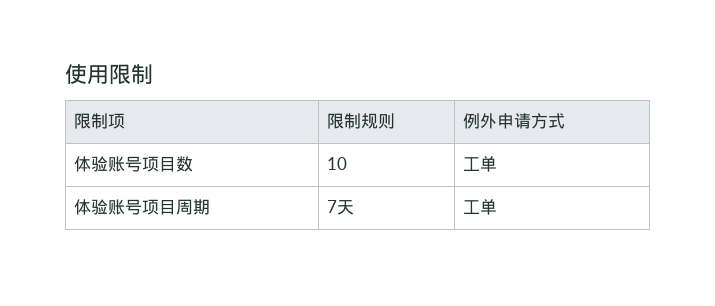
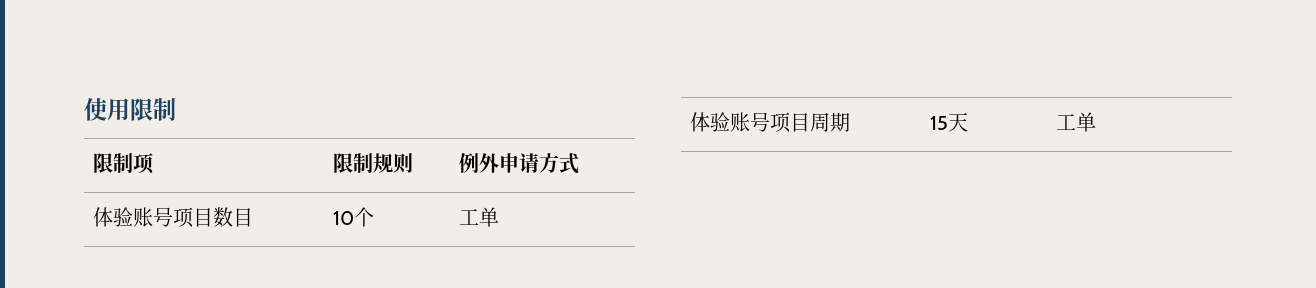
(194, 164) none -> [232,208,253,227] 目
(348, 163) none -> [353,207,374,227] 个
[327,200,338,213] 7 -> [929,116,948,130] 15

